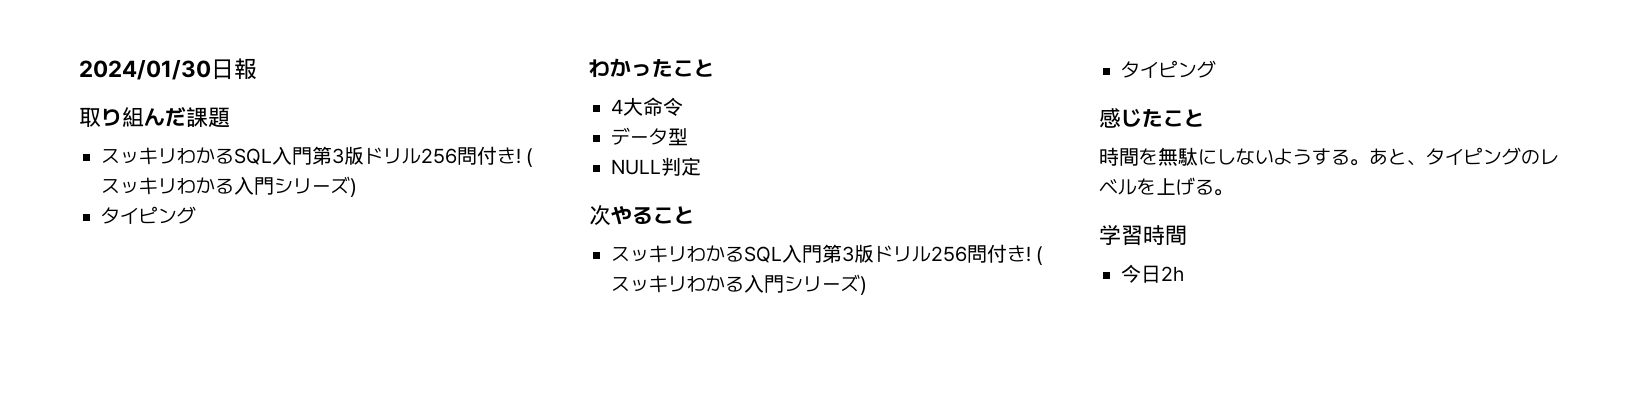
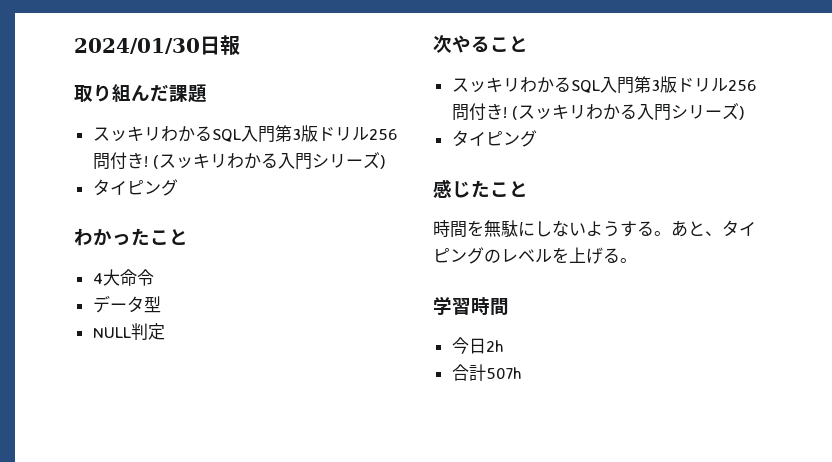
(1184, 273) none -> [451,364,522,381] // 合計507h

